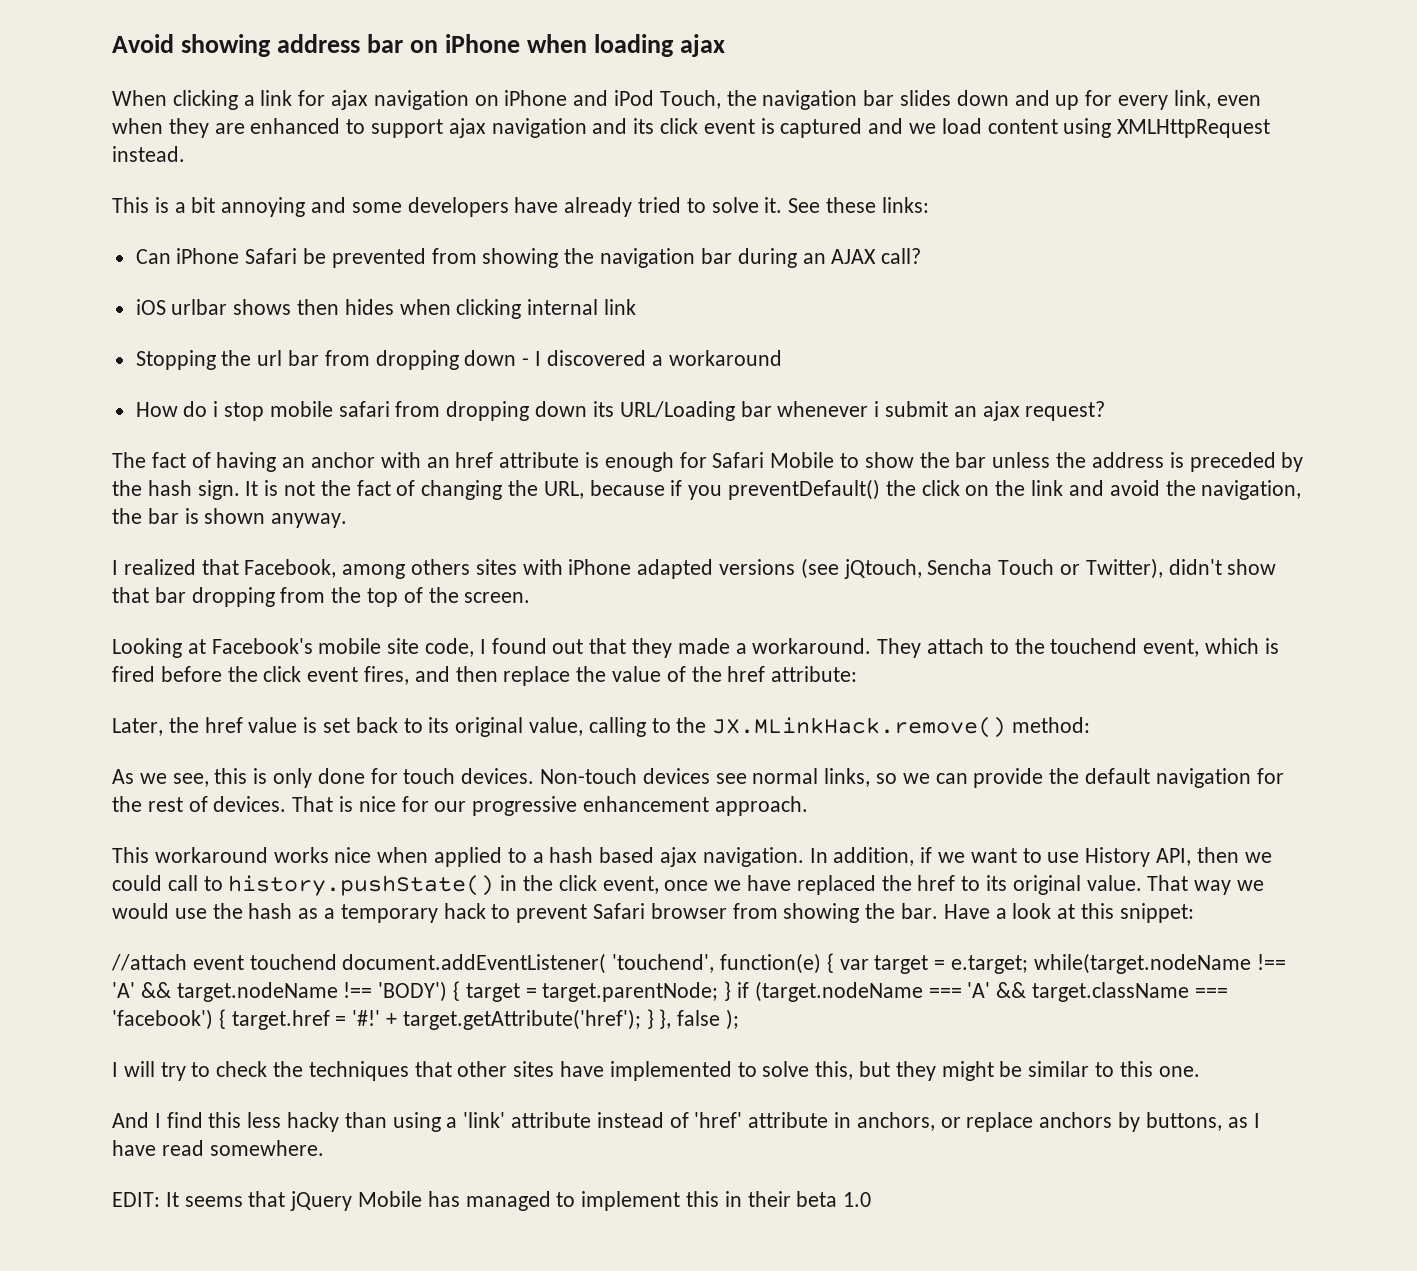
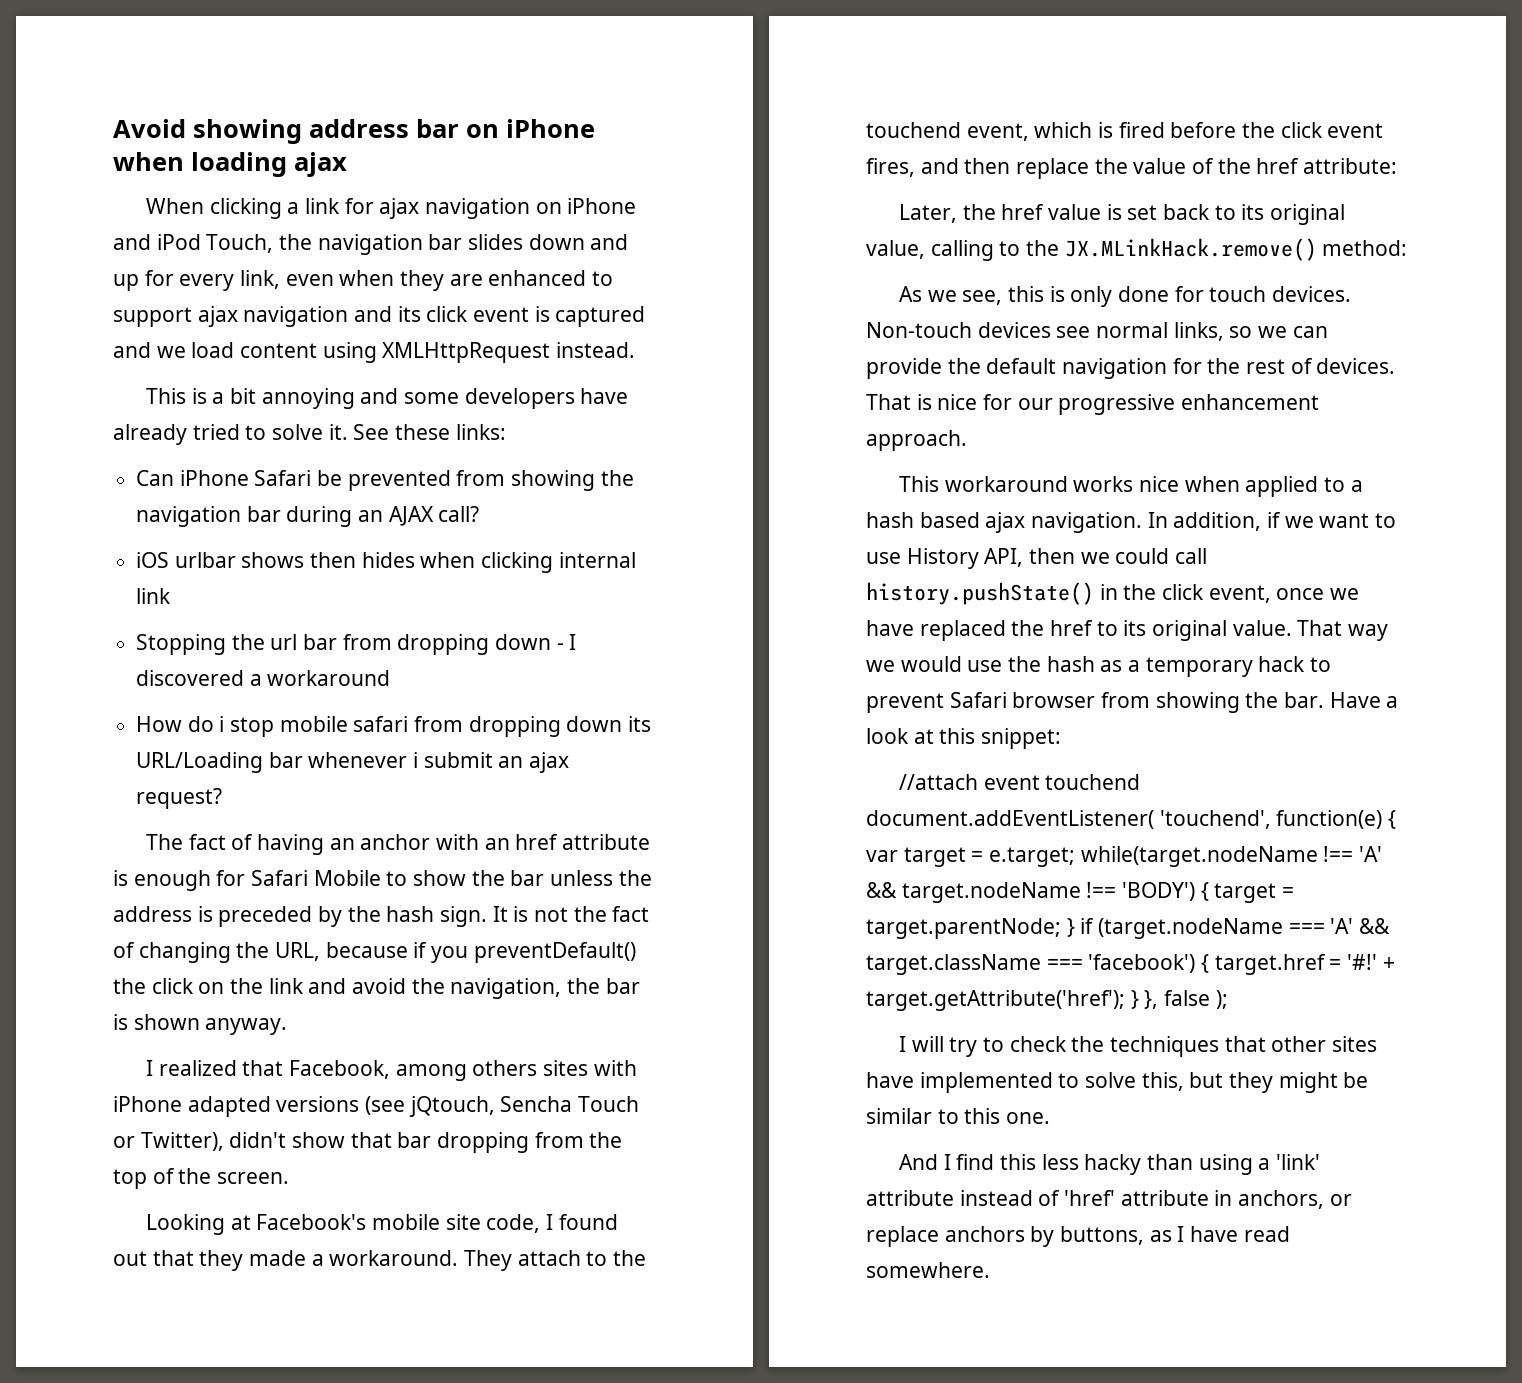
[203,876,223,891] to -> (1208, 556) none
[112,1191,872,1211] // EDIT: It seems that jQuery Mobile has managed to implement this in their beta 1.0 -> (990, 1270) none

